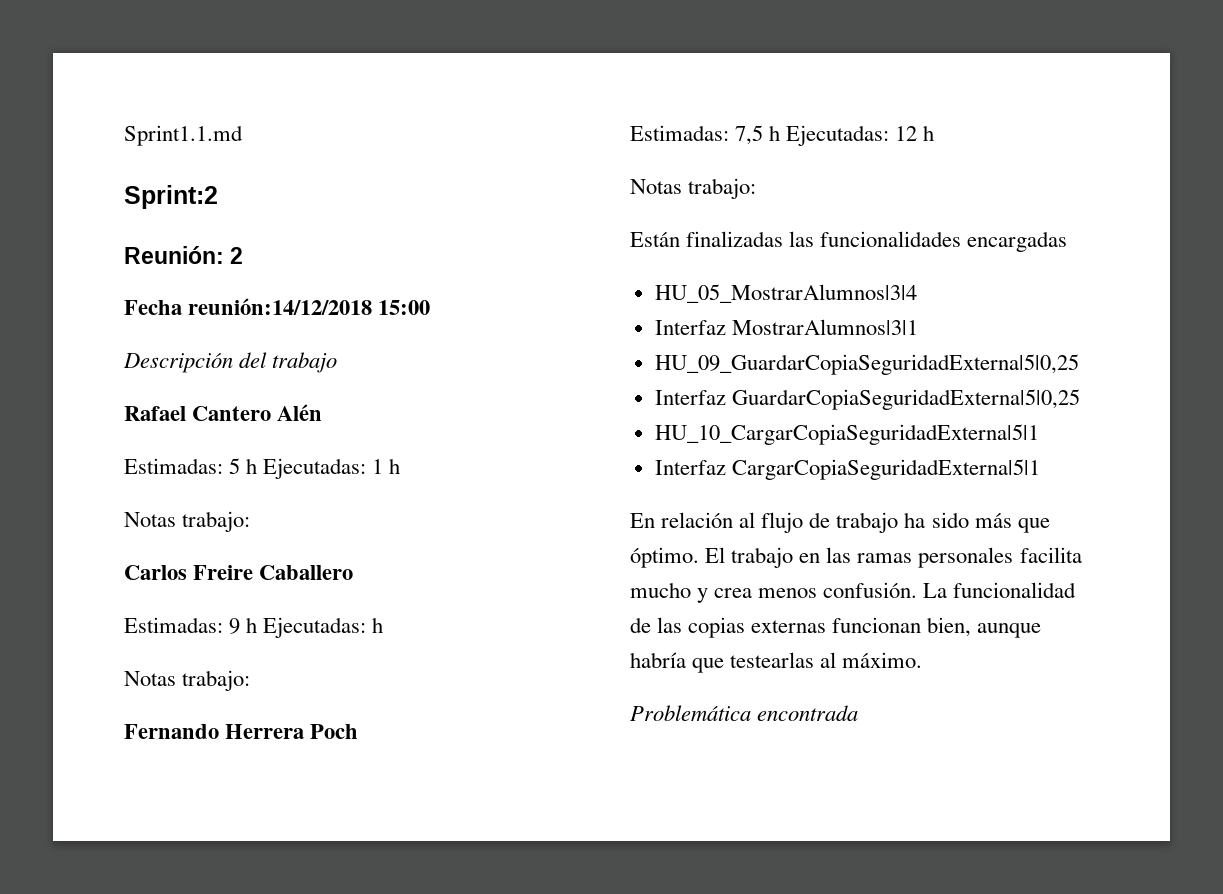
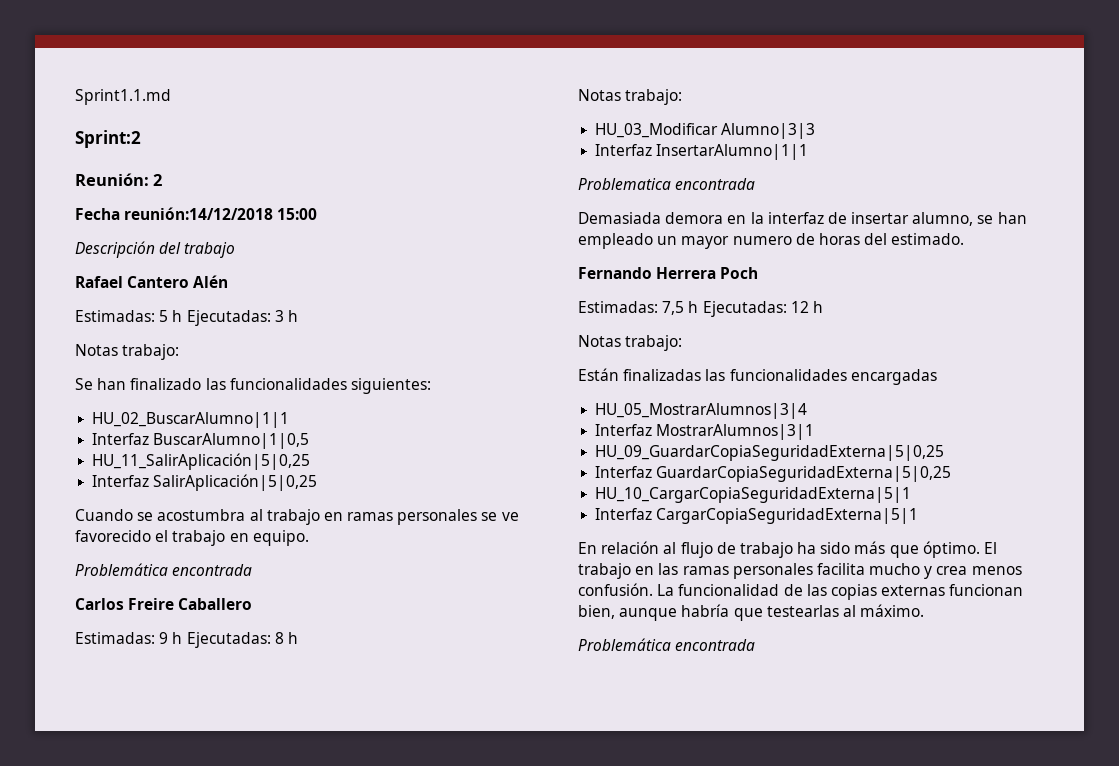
[372,458,401,474] [124,511,251,532] 1 h // Notas trabajo: -> [274,310,298,322] [75,344,180,360] [75,378,431,394] [92,412,290,428] [92,433,310,449] [92,453,311,470] [92,474,318,491] [75,509,519,525] [75,530,309,546] [75,563,253,576] 3 h // Notas trabajo: // Se han finalizado las funcionalidades siguientes: // HU_02_BuscarAlumno|1|1 // Interfaz BuscarAlumno|1|0,5 // HU_11_SalirAplicación|5|0,25 // Interfaz SalirAplicación|5|0,25 // Cuando se acostumbra al trabajo en ramas personales se ve favorecido el trabajo en equipo. // Problemática encontrada
[372,617,384,633] [124,670,251,691] h // Notas trabajo: -> [274,632,298,644] [578,89,683,105] [595,123,816,139] [595,144,809,160] [578,178,756,190] [578,212,1027,226] [578,233,965,249] 8 h // Notas trabajo: // HU_03_Modificar Alumno|3|3 // Interfaz InsertarAlumno|1|1 // Problematica encontrada // Demasiada demora en la interfaz de insertar alumno, se han empleado un mayor numero de horas del estimado.

